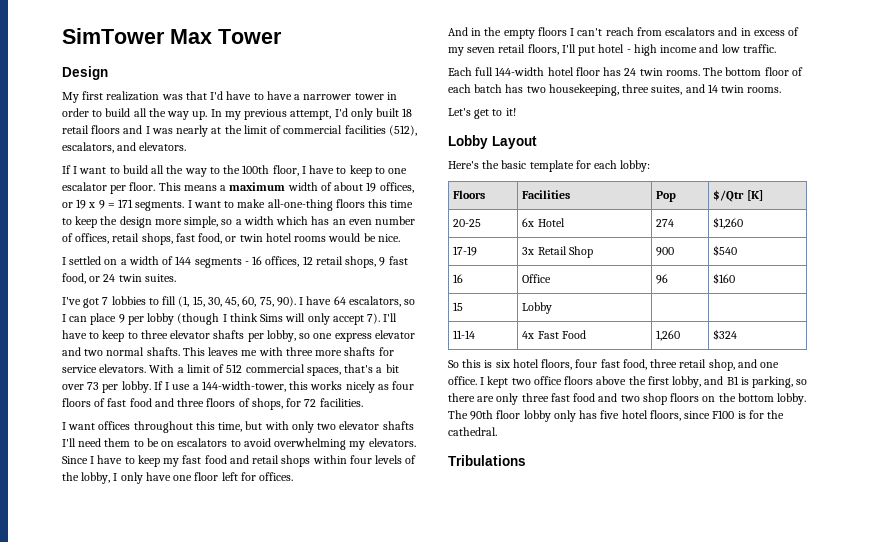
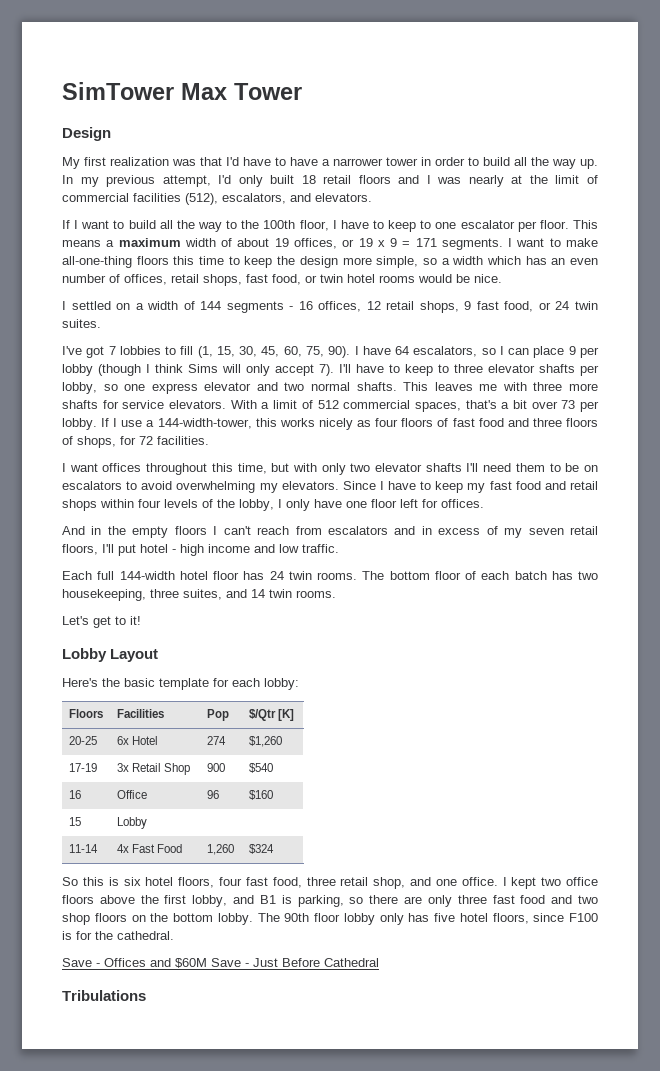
(497, 431) none -> [62,958,379,968] // Save - Offices and $60M Save - Just Before Cathedral

